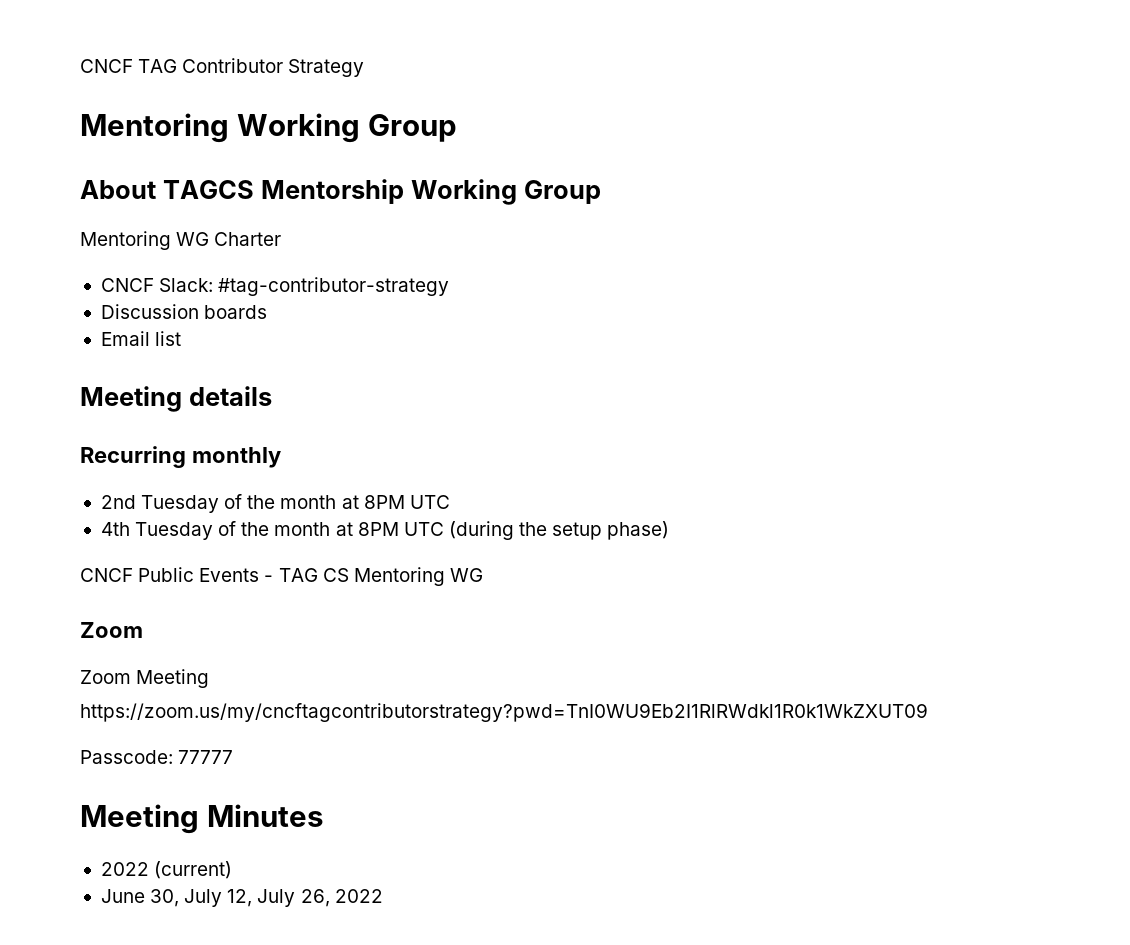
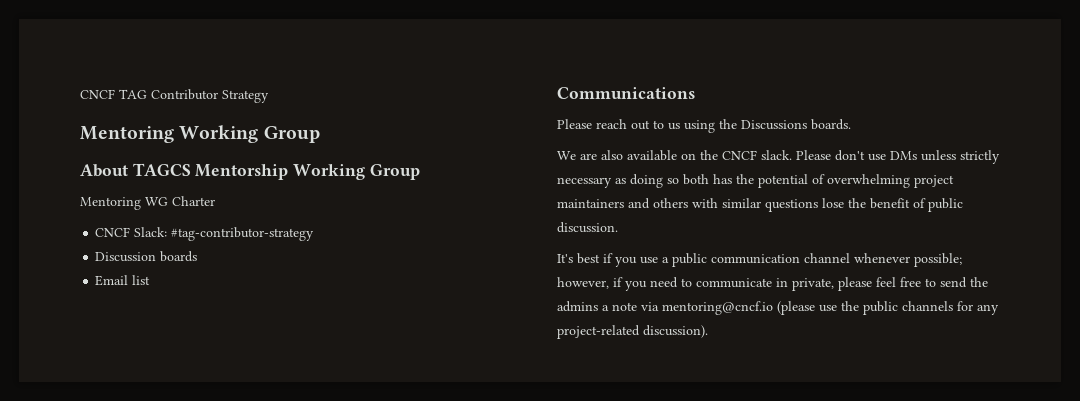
[80,386,272,412] [80,446,281,468] [100,494,450,513] [100,521,670,540] [80,567,483,586] [80,622,143,638] [80,669,210,688] [80,703,928,722] [80,750,234,764] [80,804,324,834] [100,861,233,879] [100,889,383,907] Meeting details // Recurring monthly // 2nd Tuesday of the month at 8PM UTC // 4th Tuesday of the month at 8PM UTC (during the setup phase) // CNCF Public Events - TAG CS Mentoring WG // Zoom // Zoom Meeting // https://zoom.us/my/cncftagcontributorstrategy?pwd=TnI0WU9Eb2I1RlRWdkl1R0k1WkZXUT09 // Passcode: 77777 // Meeting Minutes // 2022 (current) // June 30, July 12, July 26, 2022 -> [557,87,695,99] [557,119,851,133] [557,150,1000,164] [557,174,954,188] [557,198,963,212] [557,222,618,233] [557,253,962,267] [557,277,988,291] [557,301,999,315] [557,325,708,339] Communications // Please reach out to us using the Discussions boards. // We are also available on the CNCF slack. Please don't use DMs unless strictly necessary as doing so both has the potential of overwhelming project maintainers and others with similar questions lose the benefit of public discussion. // It's best if you use a public communication channel whenever possible; however, if you need to communicate in private, please feel free to send the admins a note via mentoring@cncf.io (please use the public channels for any project-related discussion).

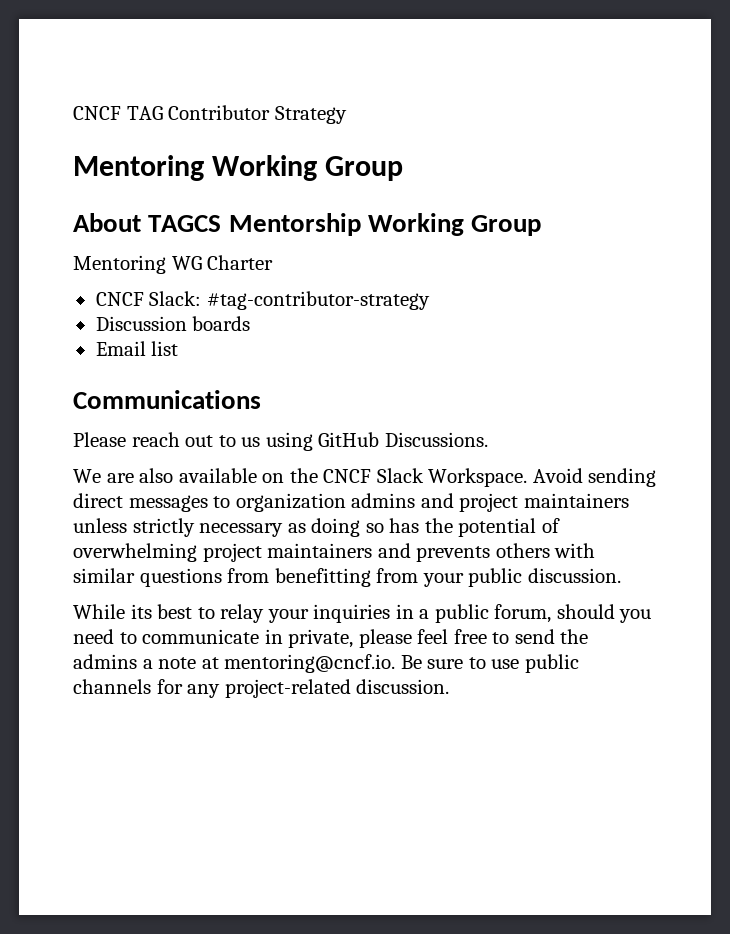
[719,119,851,130] the Discussions boards. -> [318,432,488,447] GitHub Discussions.
[761,150,917,161] slack. Please don't use DMs -> [376,468,657,487] [73,493,629,512] Slack Workspace. Avoid sending direct messages to organization admins and project maintainers
[683,174,709,185] both -> (384, 528) none
(650, 203) none -> [416,546,491,562] prevents
[822,198,963,212] [557,222,618,233] [557,253,962,267] [557,277,623,289] lose the benefit of public discussion. // It's best if you use a public communication channel whenever possible; however, if -> [227,568,621,587] [73,604,615,623] from benefitting from your public discussion. // While its best to relay your inquiries in a public forum, should
[641,301,859,315] via mentoring@cncf.io (please use the -> [201,654,520,673] at mentoring@cncf.io. Be sure to use
[643,325,708,338] discussion). -> [356,679,450,694] discussion.

